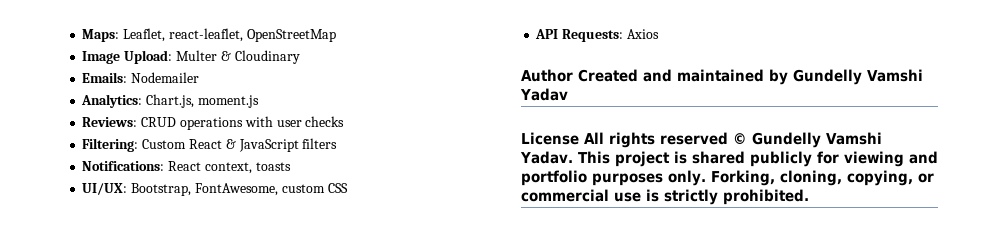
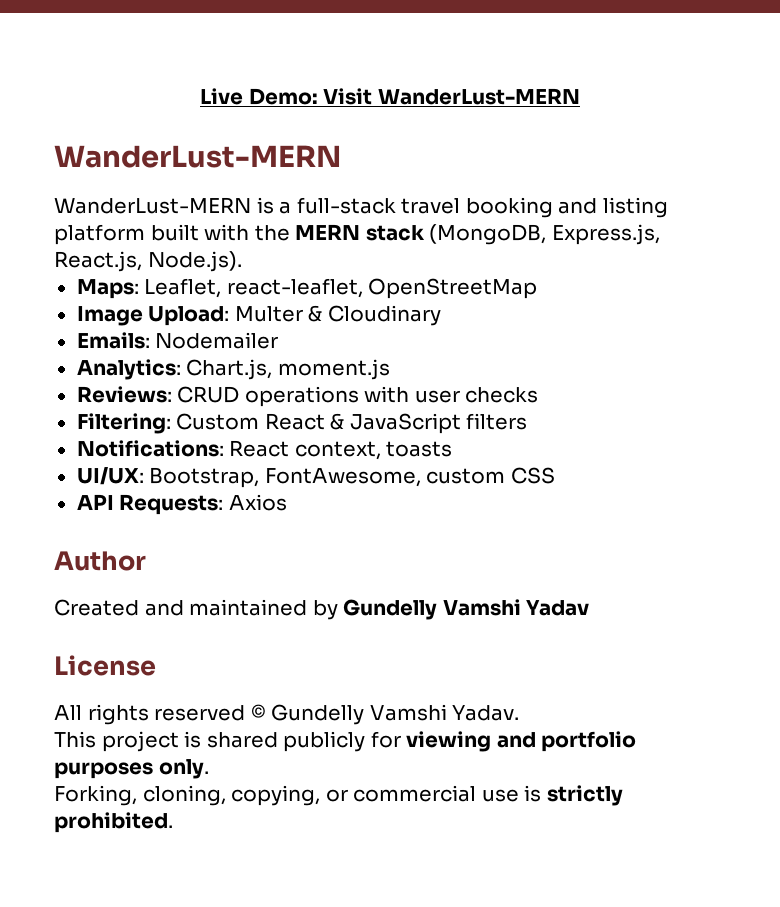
(82, 35) none -> [200,88,580,105] [54,145,341,168] [54,197,668,218] [54,224,660,245] [54,251,242,272] Live Demo: Visit WanderLust-MERN // WanderLust-MERN // WanderLust-MERN is a full-stack travel booking and listing platform built with the MERN stack (MongoDB, Express.js, React.js, Node.js). //
(573, 75) none -> (146, 561) //
(579, 138) none -> (156, 665) //
(573, 157) none -> (520, 713) //
(706, 178) none -> (209, 769) //

